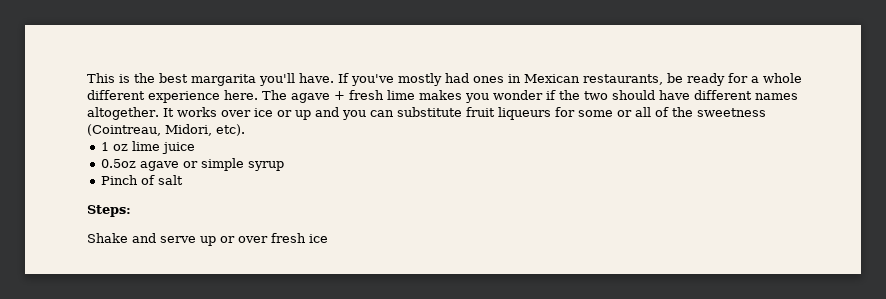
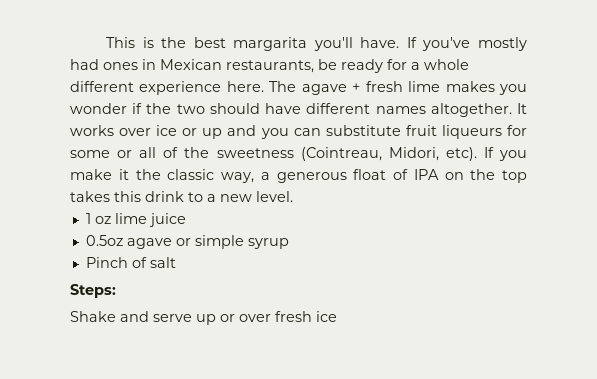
(245, 130) none -> [483,147,527,161] [70,169,527,183] [70,191,293,202] If you make it the classic way, a generous float of IPA on the top takes this drink to a new level.

